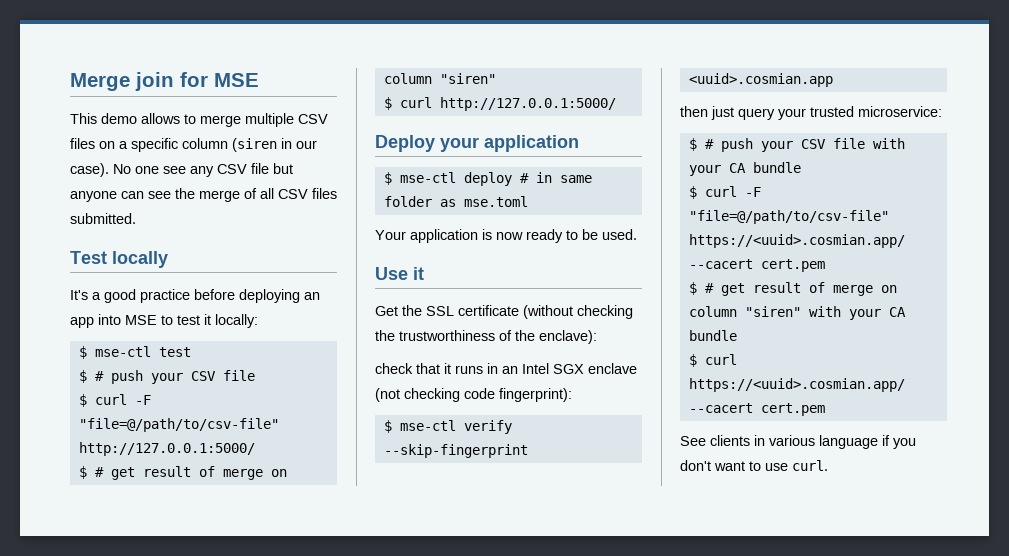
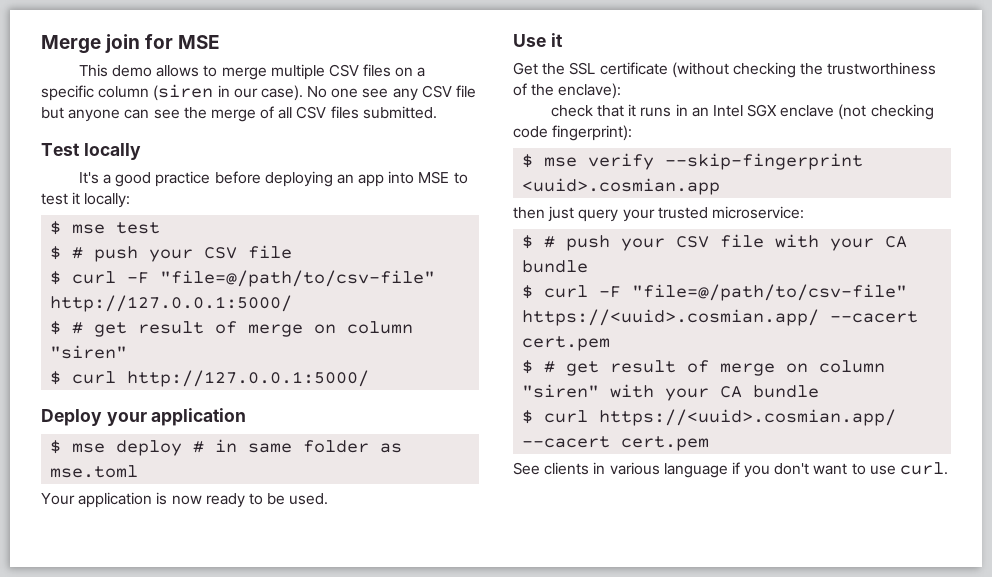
[94,346,151,357] mse-ctl -> [72,224,106,234] mse
[399,172,456,183] mse-ctl -> [72,443,106,453] mse
[399,420,456,431] mse-ctl -> [544,157,578,167] mse

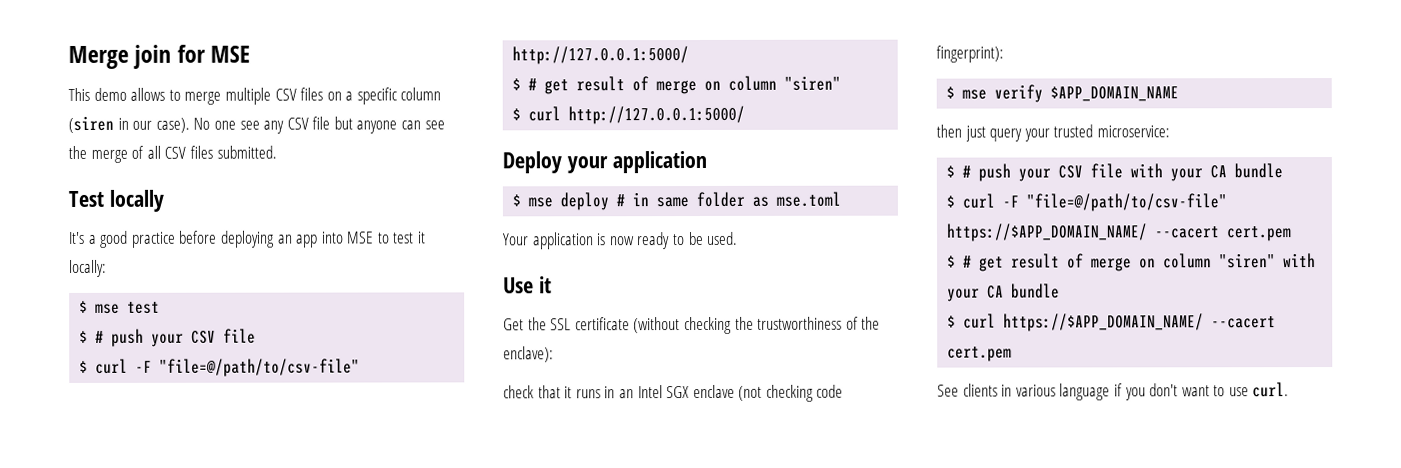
[665,153,864,170] [522,178,721,195] --skip-fingerprint <uuid>.cosmian.app -> [1050,86,1180,102] $APP_DOMAIN_NAME
[522,309,820,326] https://<uuid>.cosmian.app/ -> [946,223,1149,242] https://$APP_DOMAIN_NAME/
[599,409,897,426] https://<uuid>.cosmian.app/ -> [1003,313,1205,332] https://$APP_DOMAIN_NAME/

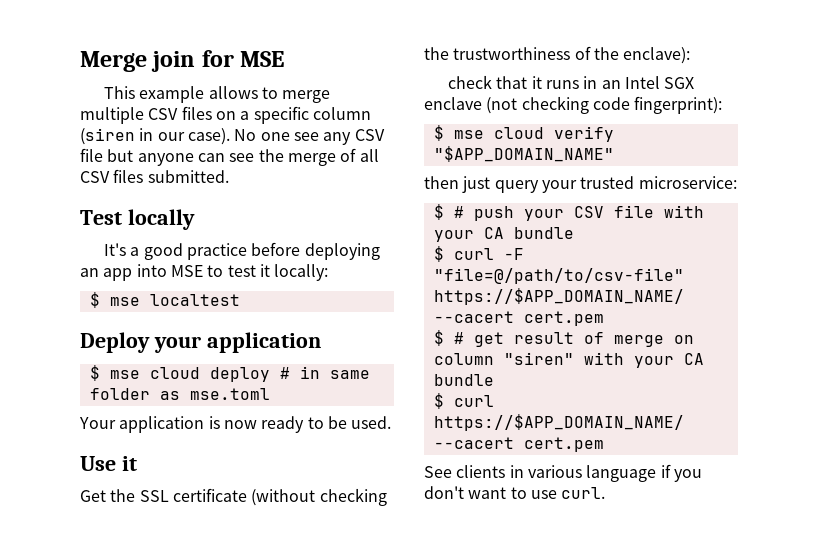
[93,87,127,101] demo -> [139,86,205,103] example
[127,301,161,314] [79,328,257,347] [79,358,361,377] [512,46,690,65] [512,75,842,95] [512,105,746,125] test // $ # push your CSV file // $ curl -F "file=@/path/to/csv-file" http://127.0.0.1:5000/ // $ # get result of merge on column "siren" // $ curl http://127.0.0.1:5000/ -> [149,294,240,306] localtest
(554, 202) none -> [149,367,200,379] cloud
[994,84,1180,103] verify $APP_DOMAIN_NAME -> [493,126,614,142] [433,146,614,162] cloud verify "$APP_DOMAIN_NAME"

